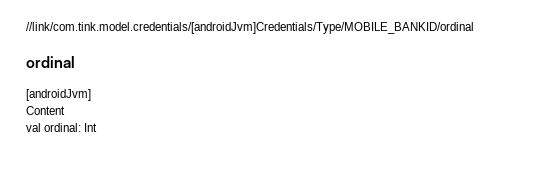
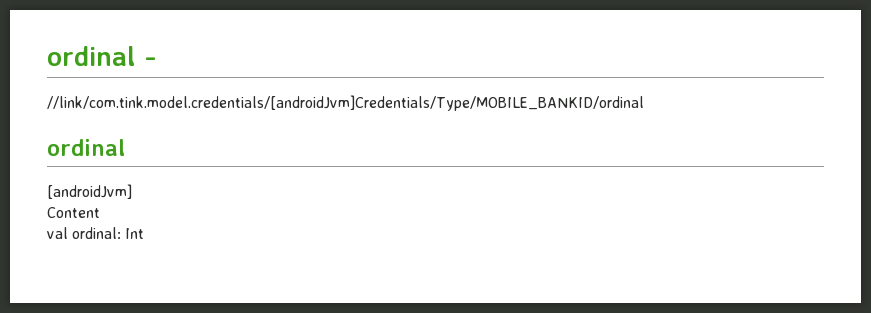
(26, 28) none -> [47,46,157,66] ordinal - //

